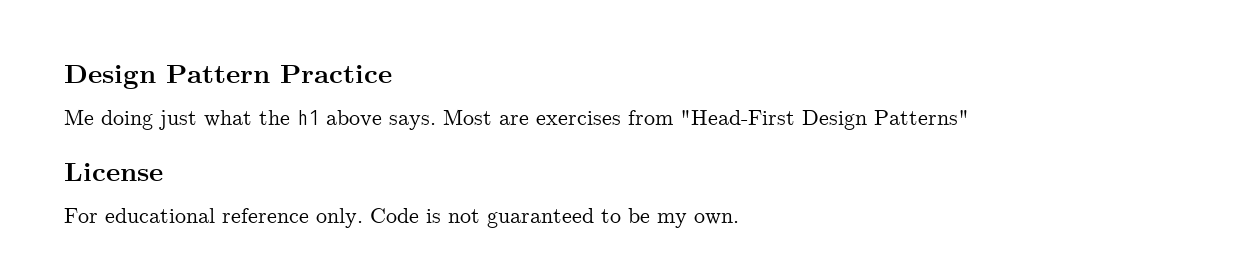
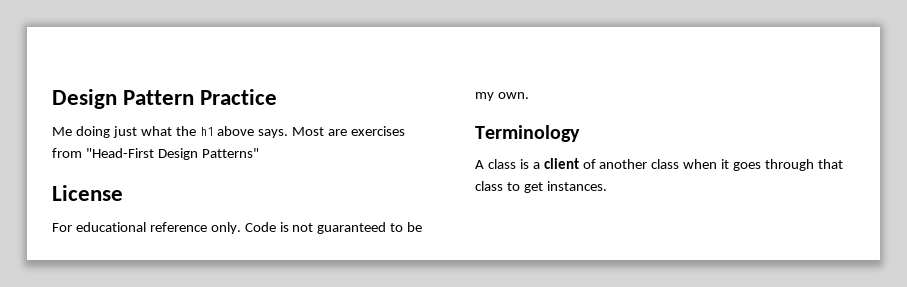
(739, 219) none -> [475,125,580,142] [475,158,843,171] [475,181,607,193] // Terminology // A class is a client of another class when it goes through that class to get instances.

